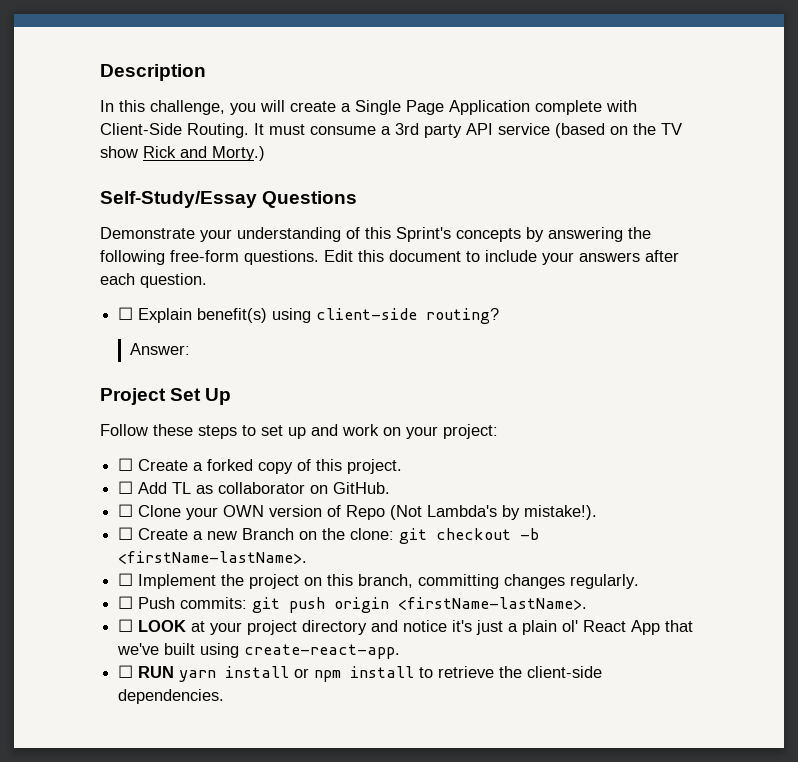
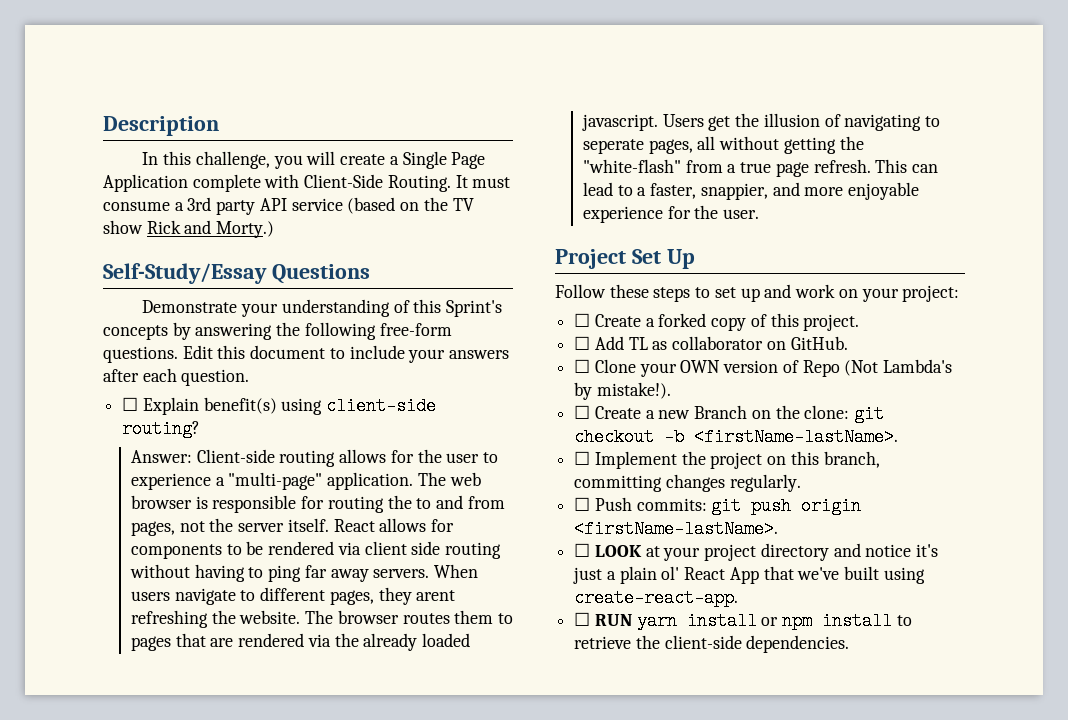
(190, 349) none -> [196,449,498,467] [130,472,481,490] [130,495,505,513] [130,518,454,536] [130,541,501,559] [129,564,478,582] [130,587,456,605] [130,610,513,628] [130,633,470,651] [581,113,940,131] [582,136,864,154] [582,159,938,177] [582,182,919,200] [582,205,760,223] Client-side routing allows for the user to experience a "multi-page" application. The web browser is responsible for routing the to and from pages, not the server itself. React allows for components to be rendered via client side routing without having to ping far away servers. When users navigate to different pages, they arent refreshing the website. The browser routes them to pages that are rendered via the already loaded javascript. Users get the illusion of navigating to seperate pages, all without getting the "white-flash" from a true page refresh. This can lead to a faster, snappier, and more enjoyable experience for the user.

